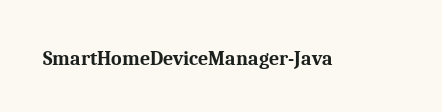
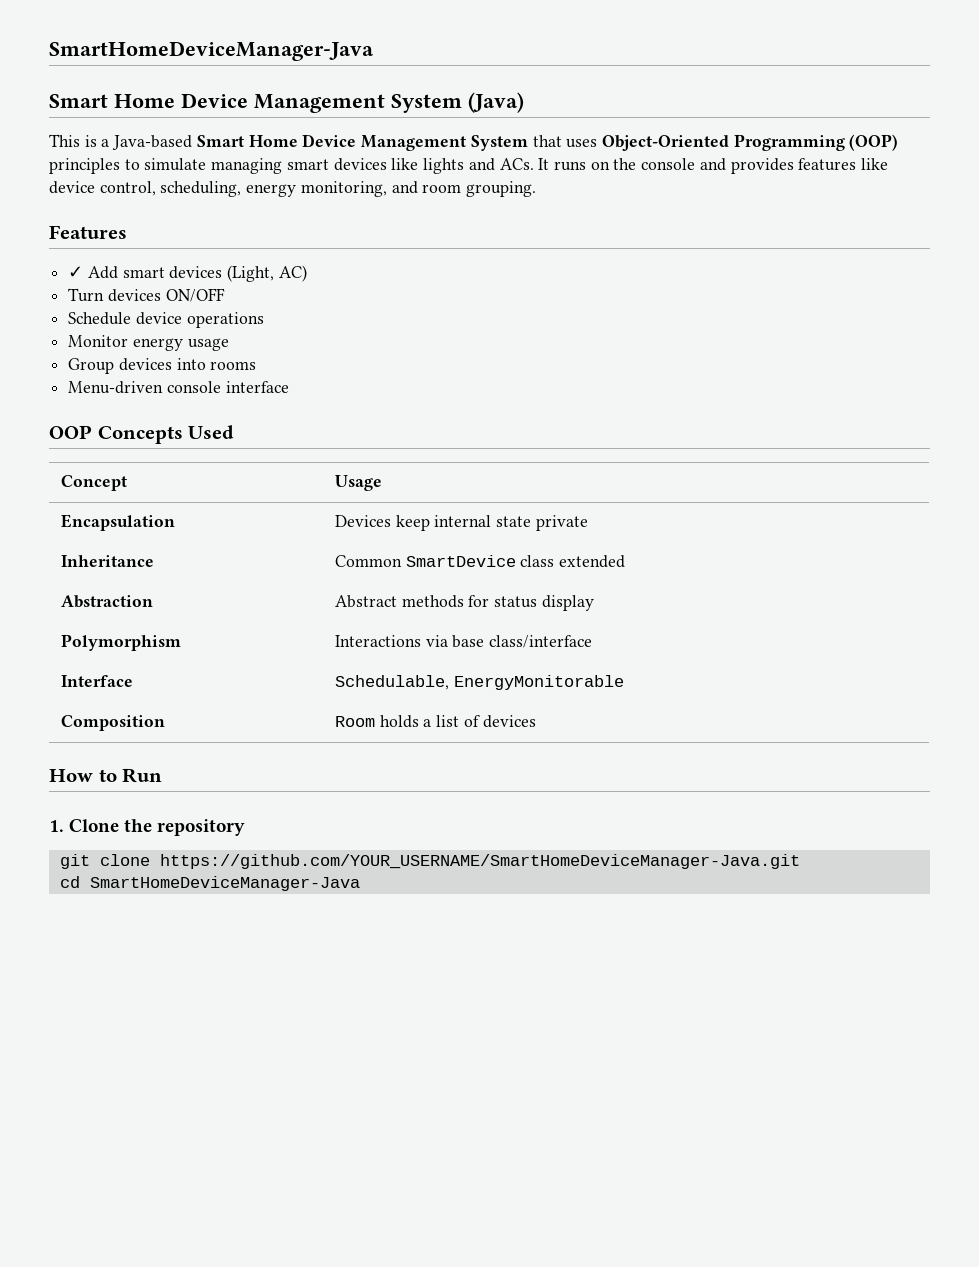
[43,51,333,69] SmartHomeDeviceManager-Java -> [49,41,374,61] [49,92,524,113] [49,134,899,151] [49,158,889,174] [49,181,537,197] [49,225,127,239] [68,265,307,282] [68,288,225,302] [68,312,264,328] [68,335,229,351] [68,358,257,374] [68,381,289,394] [49,425,235,444] [60,475,127,491] [334,475,382,491] [60,514,175,531] [334,515,588,531] [60,555,154,567] [334,555,626,568] [60,595,153,608] [334,595,594,611] [60,634,181,651] [334,635,593,648] [60,675,133,687] [334,675,624,690] [60,715,165,731] [334,715,536,728] [49,768,163,783] [49,819,246,836] [59,854,800,869] [59,876,360,891] SmartHomeDeviceManager-Java // Smart Home Device Management System (Java) // This is a Java-based Smart Home Device Management System that uses Object-Oriented Programming (OOP) principles to simulate managing smart devices like lights and ACs. It runs on the console and provides features like device control, scheduling, energy monitoring, and room grouping. // Features // ✓ Add smart devices (Light, AC) // Turn devices ON/OFF // Schedule device operations // Monitor energy usage // Group devices into rooms // Menu-driven console interface // OOP Concepts Used // Concept | Usage // Encapsulation | Devices keep internal state private // Inheritance | Common SmartDevice class extended // Abstraction | Abstract methods for status display // Polymorphism | Interactions via base class/interface // Interface | Schedulable, EnergyMonitorable // Composition | Room holds a list of devices // How to Run // 1. Clone the repository // git clone https://github.com/YOUR_USERNAME/SmartHomeDeviceManager-Java.git // cd SmartHomeDeviceManager-Java

